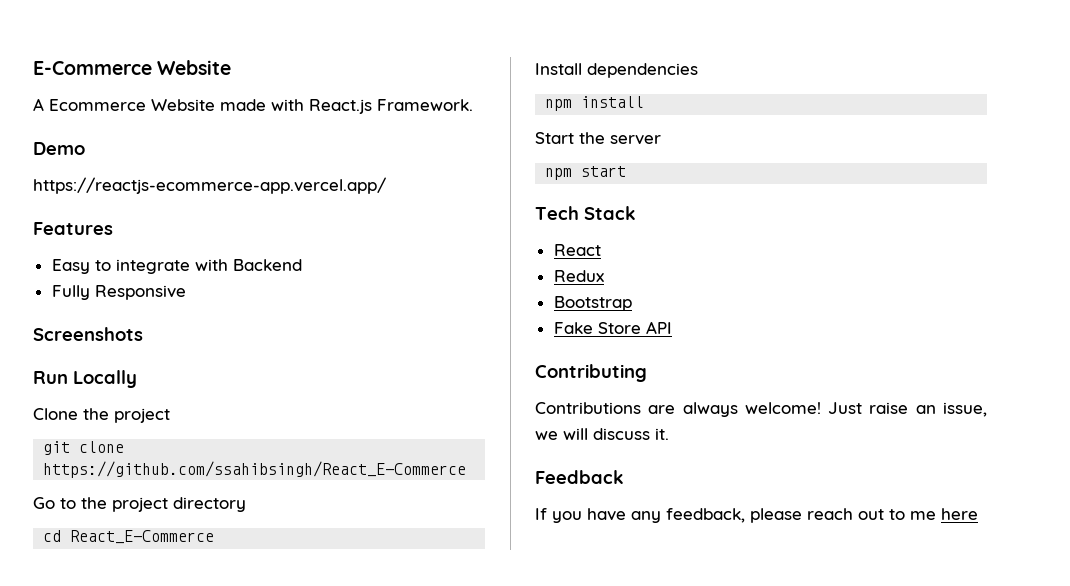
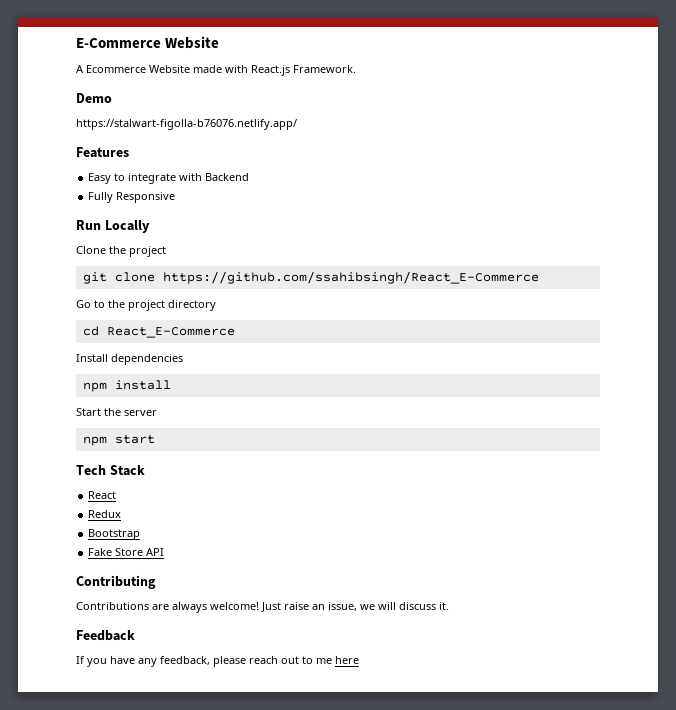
[33,177,386,194] https://reactjs-ecommerce-app.vercel.app/ -> [76,119,297,130] https://stalwart-figolla-b76076.netlify.app/
[33,327,143,341] // Screenshots -> (176, 197) none

